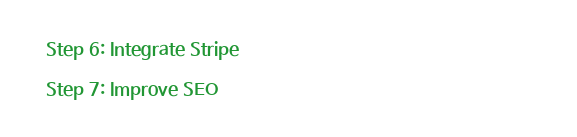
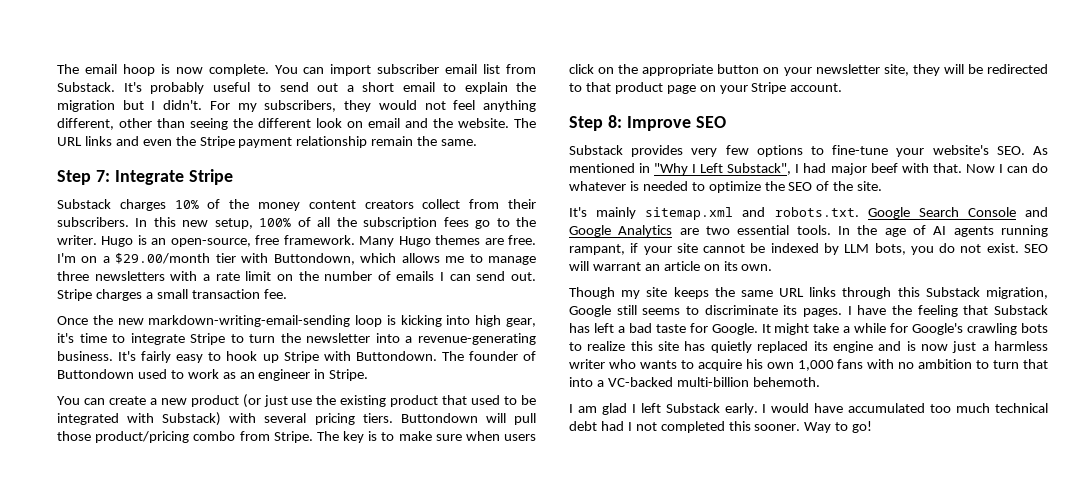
[46,41,239,60] [46,82,105,100] Step 6: Integrate Stripe // Step 7: -> [57,64,536,76] [57,82,536,94] [57,100,537,112] [57,118,536,130] [57,136,478,148] [57,169,233,185] [57,199,537,211] [57,217,536,229] [57,235,536,247] [57,253,536,265] [57,271,537,281] [57,289,287,301] [57,315,536,327] [57,333,536,345] [57,351,536,363] [57,369,369,381] [57,394,536,408] [57,412,536,426] [57,431,537,443] [569,64,1048,76] [569,82,843,94] [569,115,622,131] The email hoop is now complete. You can import subscriber email list from Substack. It's probably useful to send out a short email to explain the migration but I didn't. For my subscribers, they would not feel anything different, other than seeing the different look on email and the website. The URL links and even the Stripe payment relationship remain the same. // Step 7: Integrate Stripe // Substack charges 10% of the money content creators collect from their subscribers. In this new setup, 100% of all the subscription fees go to the writer. Hugo is an open-source, free framework. Many Hugo themes are free. I'm on a $29.00/month tier with Buttondown, which allows me to manage three newsletters with a rate limit on the number of emails I can send out. Stripe charges a small transaction fee. // Once the new markdown-writing-email-sending loop is kicking into high gear, it's time to integrate Stripe to turn the newsletter into a revenue-generating business. It's fairly easy to hook up Stripe with Buttondown. The founder of Buttondown used to work as an engineer in Stripe. // You can create a new product (or just use the existing product that used to be integrated with Substack) with several pricing tiers. Buttondown will pull those product/pricing combo from Stripe. The key is to make sure when users click on the appropriate button on your newsletter site, they will be redirected to that product page on your Stripe account. // Step 8:
(219, 89) none -> [569,145,1048,157] [569,163,1048,175] [569,181,883,193] [569,207,1048,220] [569,225,1048,237] [569,243,1048,255] [569,261,773,271] [569,287,1048,299] [569,305,1048,317] [569,323,1048,335] [569,341,1048,353] [569,359,1048,371] [569,377,820,387] [569,403,1048,415] [569,421,873,433] // Substack provides very few options to fine-tune your website's SEO. As mentioned in "Why I Left Substack", I had major beef with that. Now I can do whatever is needed to optimize the SEO of the site. // It's mainly sitemap.xml and robots.txt. Google Search Console and Google Analytics are two essential tools. In the age of AI agents running rampant, if your site cannot be indexed by LLM bots, you do not exist. SEO will warrant an article on its own. // Though my site keeps the same URL links through this Substack migration, Google still seems to discriminate its pages. I have the feeling that Substack has left a bad taste for Google. It might take a while for Google's crawling bots to realize this site has quietly replaced its engine and is now just a harmless writer who wants to acquire his own 1,000 fans with no ambition to turn that into a VC-backed multi-billion behemoth. // I am glad I left Substack early. I would have accumulated too much technical debt had I not completed this sooner. Way to go!

